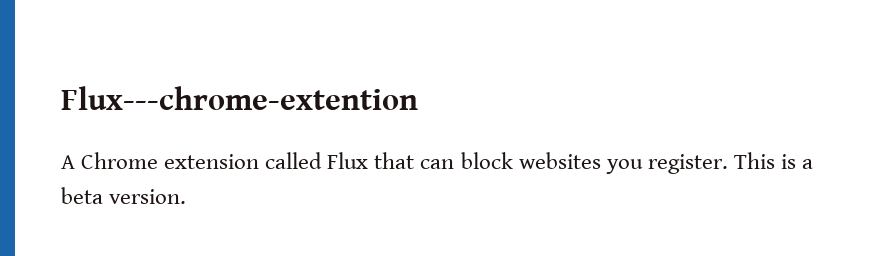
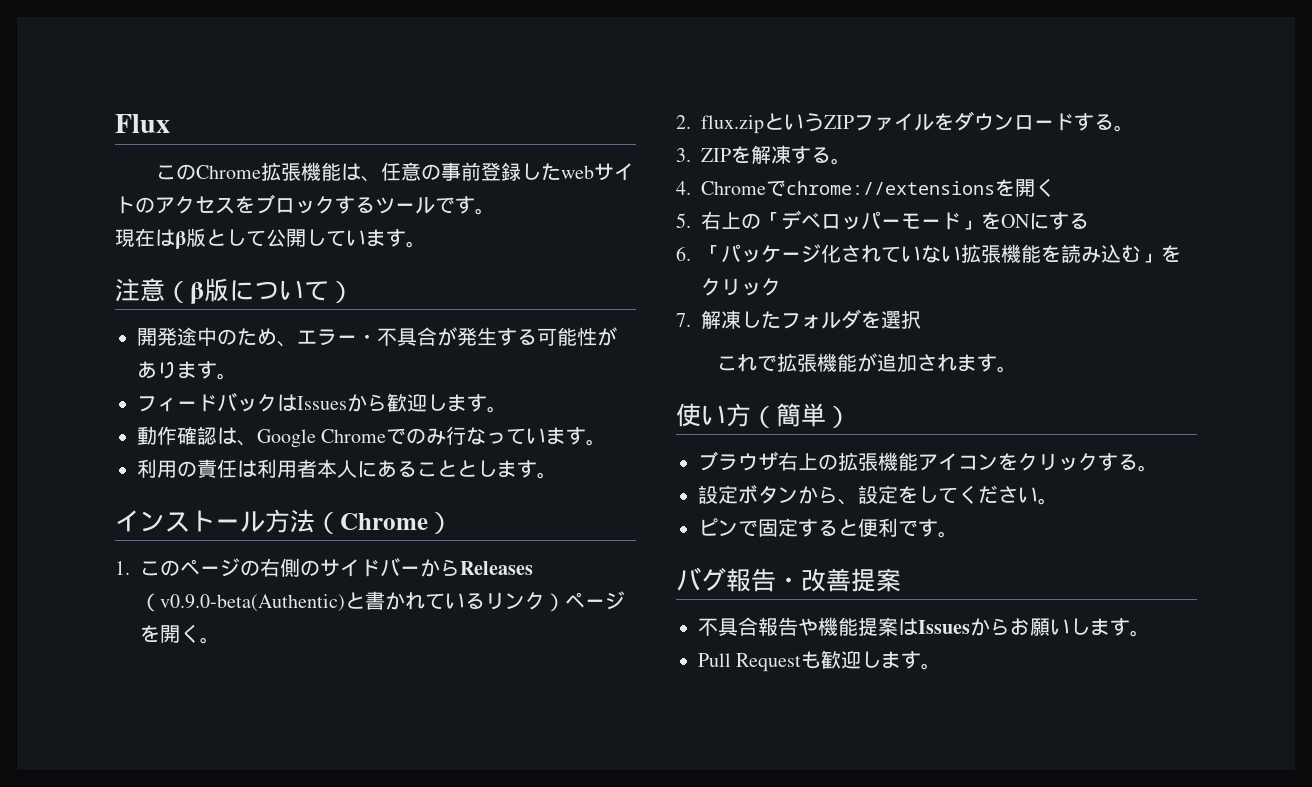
[61,86,418,110] [61,152,813,174] [61,187,187,204] Flux---chrome-extention // A Chrome extension called Flux that can block websites you register. This is a beta version. -> [115,114,170,133] [155,162,634,182] [115,194,495,215] [115,228,426,249] [115,278,354,304] [137,327,617,347] [137,361,237,380] [137,392,507,413] [137,426,607,448] [137,459,557,479] [115,509,453,534] [115,557,533,577] [140,591,625,612] [140,624,220,644] [676,111,1134,134] [676,145,851,165] [676,178,1055,197] [676,210,1089,230] [676,244,1181,263] [701,278,781,296] [676,309,921,329] [716,353,1017,373] [676,403,851,428] [698,451,1158,472] [698,484,1058,505] [698,518,958,538] [676,567,901,592] [698,617,1150,637] [698,650,942,672] Flux // このChrome拡張機能は、任意の事前登録したwebサイトのアクセスをブロックするツールです。 // 現在はβ版として公開しています。 // 注意（β版について） // 開発途中のため、エラー・不具合が発生する可能性があります。 // フィードバックはIssuesから歓迎します。 // 動作確認は、Google Chromeでのみ行なっています。 // 利用の責任は利用者本人にあることとします。 // インストール方法（Chrome） // 1.このページの右側のサイドバーからReleases（v0.9.0-beta(Authentic)と書かれているリンク）ページを開く。 // 2. flux.zipというZIPファイルをダウンロードする。 // 3. ZIPを解凍する。 // 4. Chromeでchrome://extensionsを開く // 5.右上の「デベロッパーモード」をONにする // 6.「パッケージ化されていない拡張機能を読み込む」をクリック // 7.解凍したフォルダを選択 // これで拡張機能が追加されます。 // 使い方（簡単） // ブラウザ右上の拡張機能アイコンをクリックする。 // 設定ボタンから、設定をしてください。 // ピンで固定すると便利です。 // バグ報告・改善提案 // 不具合報告や機能提案はIssuesからお願いします。 // Pull Requestも歓迎します。

